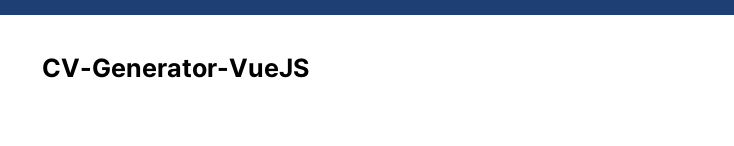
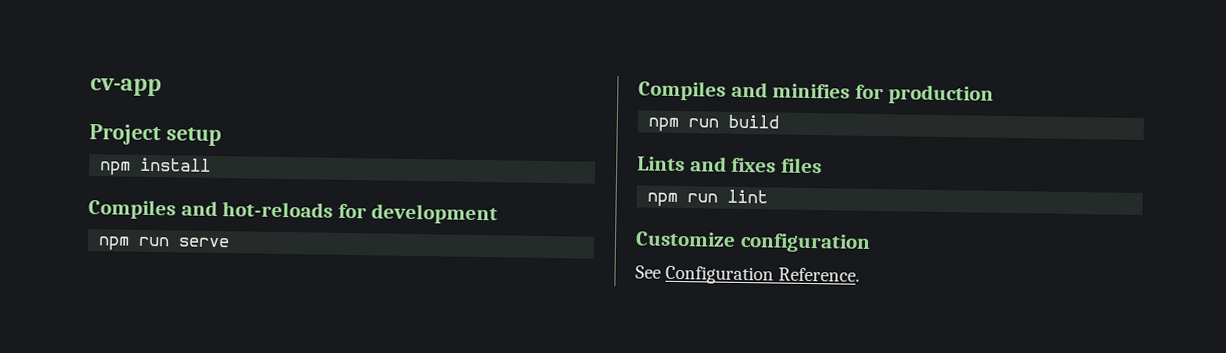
[42,58,309,78] CV-Generator-VueJS -> [90,78,162,97] [89,124,222,147] [99,157,212,176] [88,199,499,225] [98,236,231,251] [638,80,995,105] [648,114,780,133] [637,156,822,174] [647,189,769,207] [635,231,871,253] [635,265,861,285] cv-app // Project setup // npm install // Compiles and hot-reloads for development // npm run serve // Compiles and minifies for production // npm run build // Lints and fixes files // npm run lint // Customize configuration // See Configuration Reference.

